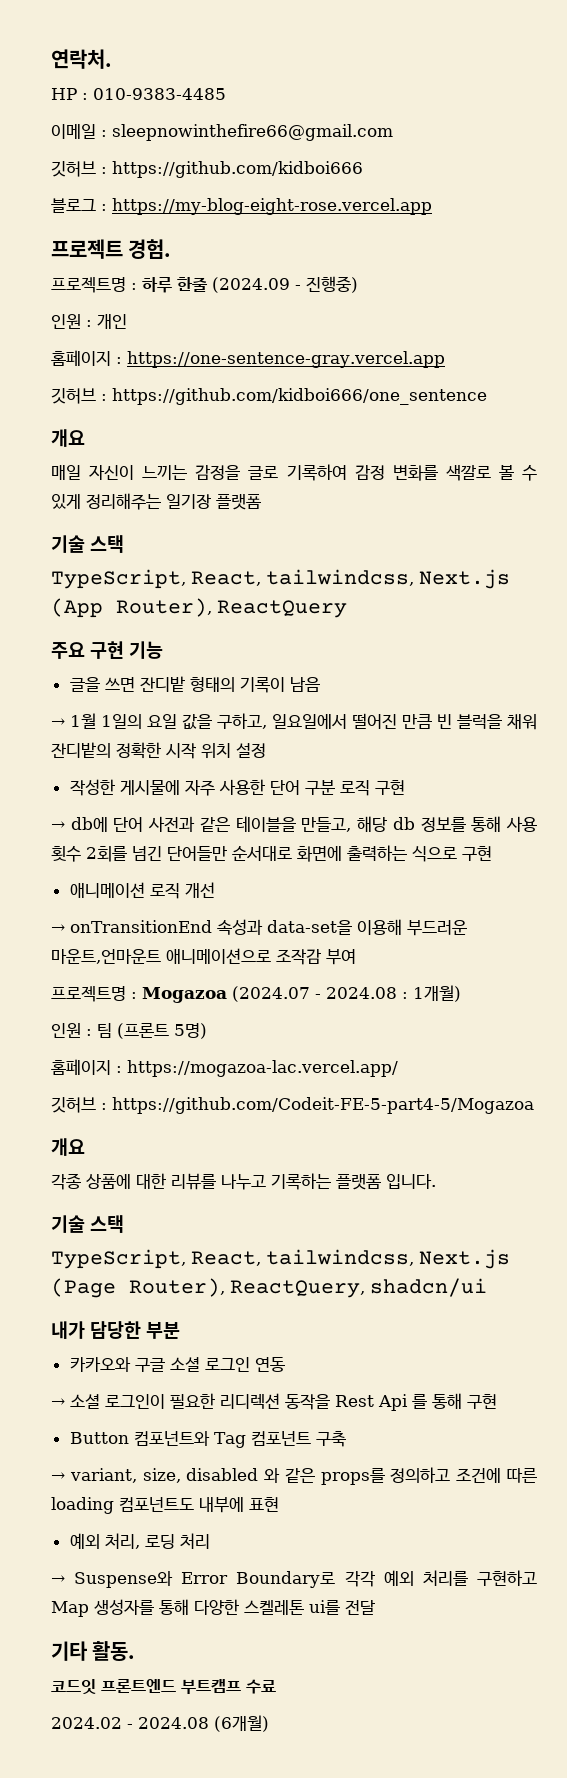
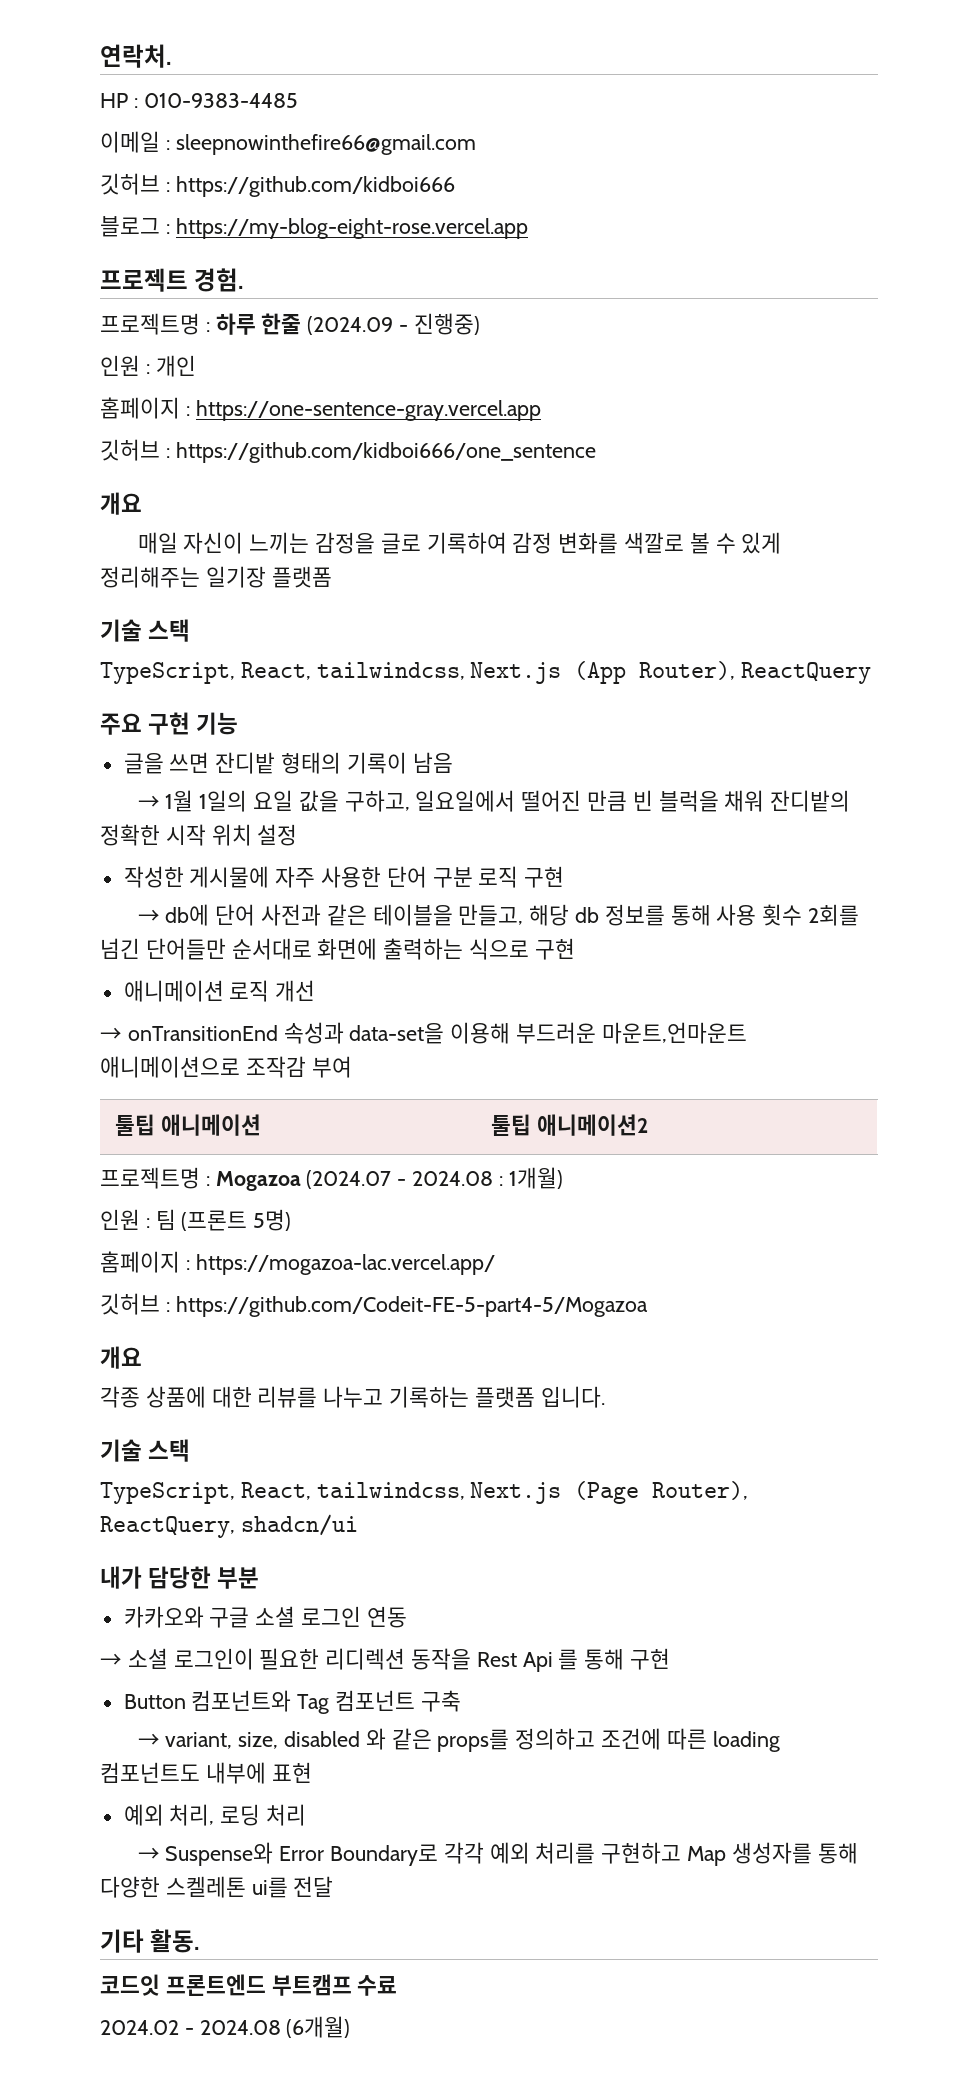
(356, 957) none -> [114,1114,261,1136] [490,1114,648,1136] // 툴팁 애니메이션 | 툴팁 애니메이션2

